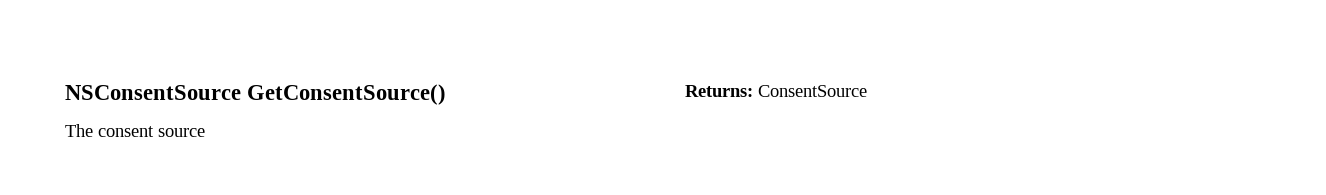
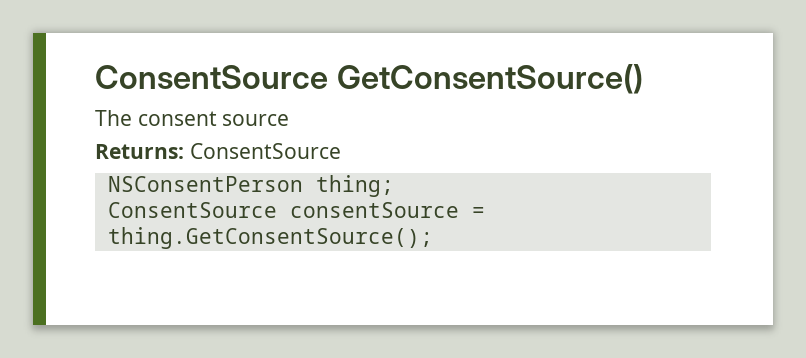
[65,85,241,100] NSConsentSource -> [95,65,328,89] ConsentSource
(867, 91) none -> [107,175,394,197] [107,202,485,218] [107,227,433,249] // NSConsentPerson thing; // ConsentSource consentSource = thing.GetConsentSource();

